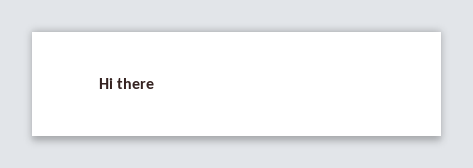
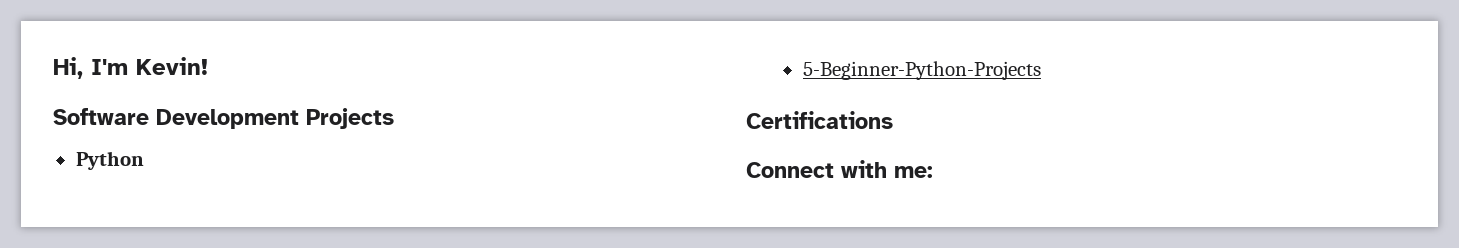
[99,78,155,89] Hi there -> [53,57,208,79] [53,108,394,129] [75,151,144,170] [802,61,1041,80] [746,111,893,129] [746,160,933,178] Hi, I'm Kevin! // Software Development Projects // Python // 5-Beginner-Python-Projects // Certifications // Connect with me:

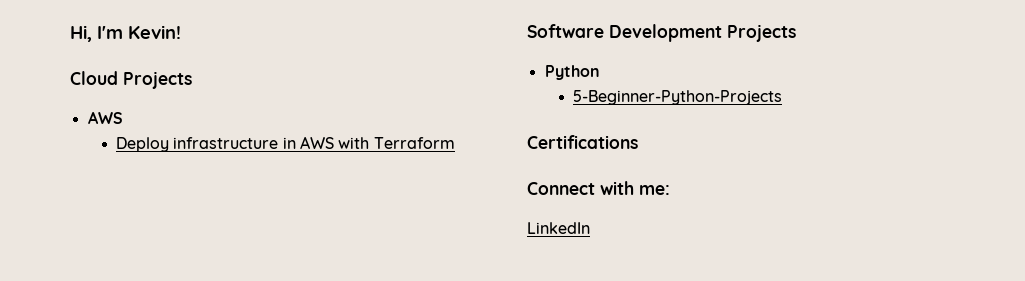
(208, 66) none -> [70,71,192,89] [87,111,123,124] [116,136,455,152] // Cloud Projects // AWS // Deploy infrastructure in AWS with Terraform
(933, 172) none -> [527,222,590,234] // LinkedIn

